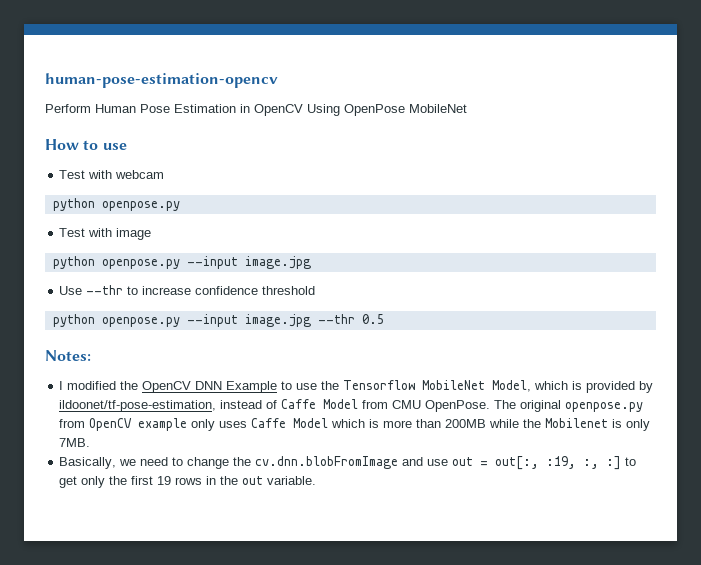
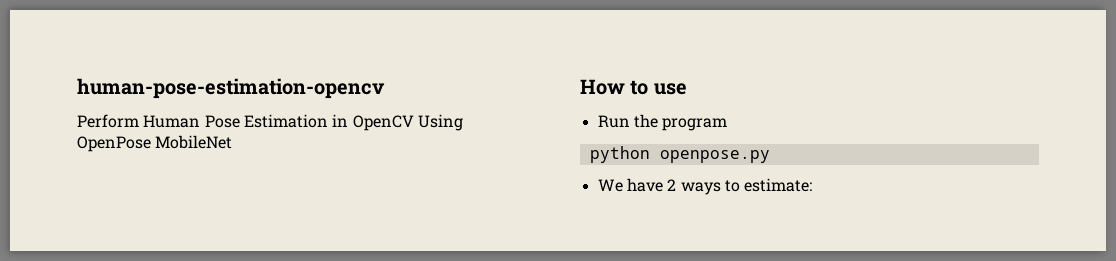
[59,170,165,179] Test with webcam -> [597,114,728,131] Run the program
[59,228,152,240] [52,256,311,269] [59,285,316,295] [52,314,384,327] [45,350,91,361] [59,380,654,393] [59,399,644,412] [59,418,651,431] [59,438,91,447] [59,456,637,470] [59,476,317,488] Test with image // python openpose.py --input image.jpg // Use --thr to increase confidence threshold // python openpose.py --input image.jpg --thr 0.5 // Notes: // I modified the OpenCV DNN Example to use the Tensorflow MobileNet Model, which is provided by ildoonet/tf-pose-estimation, instead of Caffe Model from CMU OpenPose. The original openpose.py from OpenCV example only uses Caffe Model which is more than 200MB while the Mobilenet is only 7MB. // Basically, we need to change the cv.dnn.blobFromImage and use out = out[:, :19, :, :] to get only the first 19 rows in the out variable. -> [597,178,813,195] We have 2 ways to estimate:

